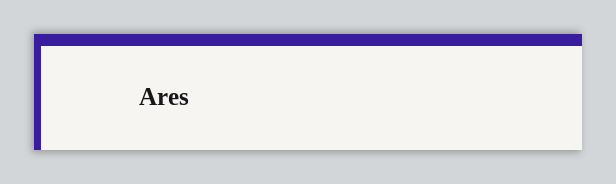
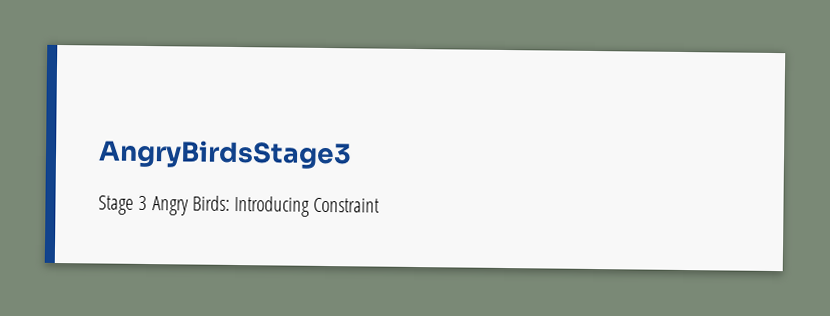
[139,88,189,105] Ares -> [98,139,352,170] [98,195,381,217] AngryBirdsStage3 // Stage 3 Angry Birds: Introducing Constraint

